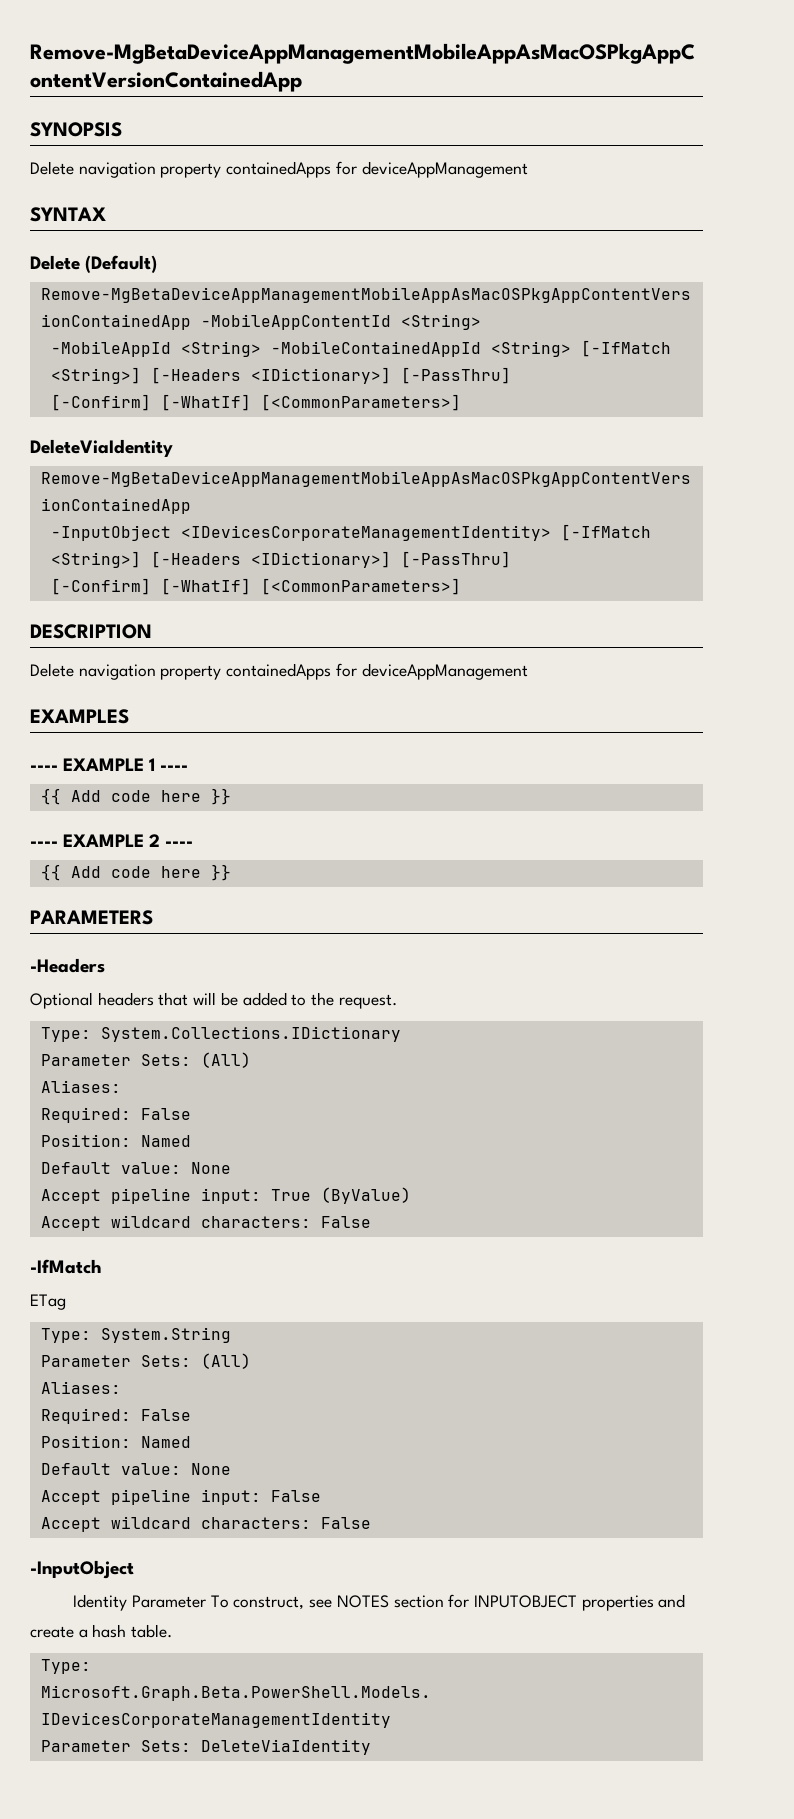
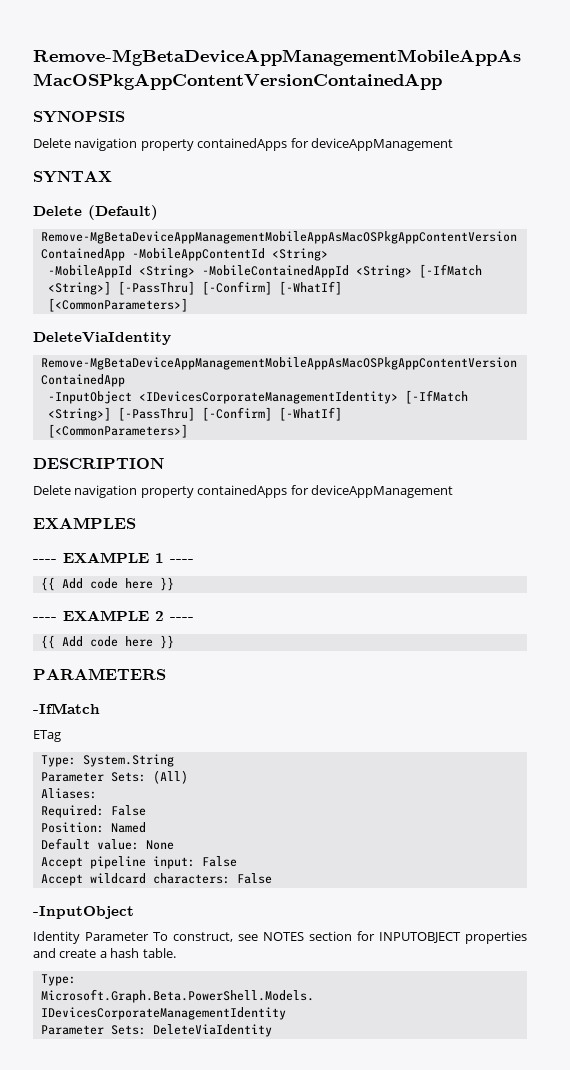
[150,367,511,384] [50,394,251,411] [-Headers <IDictionary>] [-PassThru] // [-Confirm] [-WhatIf] -> [117,281,342,295] [-PassThru] [-Confirm] [-WhatIf] //
[150,551,511,568] [50,578,251,595] [-Headers <IDictionary>] [-PassThru] // [-Confirm] [-WhatIf] -> [117,407,342,421] [-PassThru] [-Confirm] [-WhatIf] //
[30,958,105,973] [30,992,397,1009] [40,1026,401,1042] [40,1052,251,1068] [40,1080,121,1093] [40,1107,191,1123] [40,1134,191,1147] [40,1162,231,1174] [40,1187,411,1204] [40,1215,371,1231] // -Headers // Optional headers that will be added to the request. // Type: System.Collections.IDictionary // Parameter Sets: (All) // Aliases: // Required: False // Position: Named // Default value: None // Accept pipeline input: True (ByValue) // Accept wildcard characters: False -> (166, 674) none

